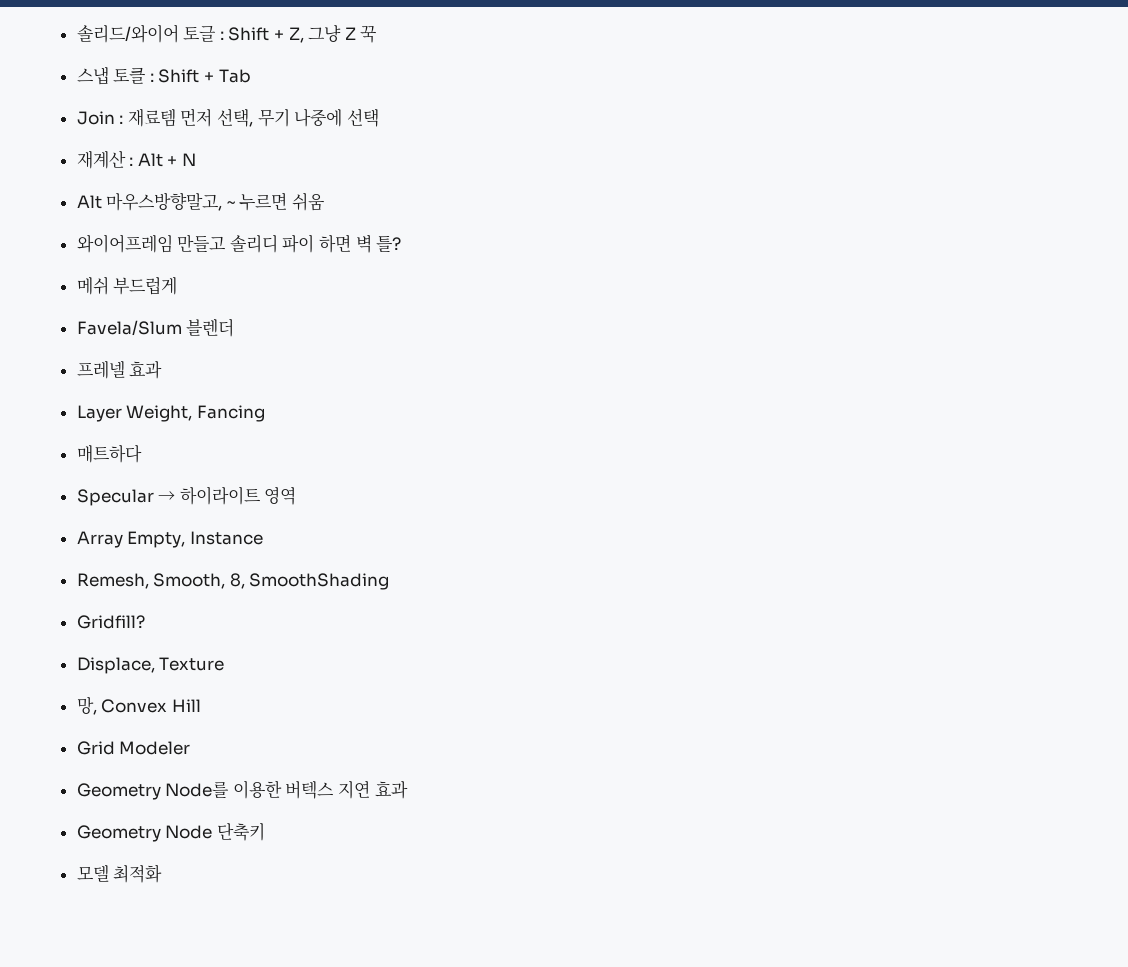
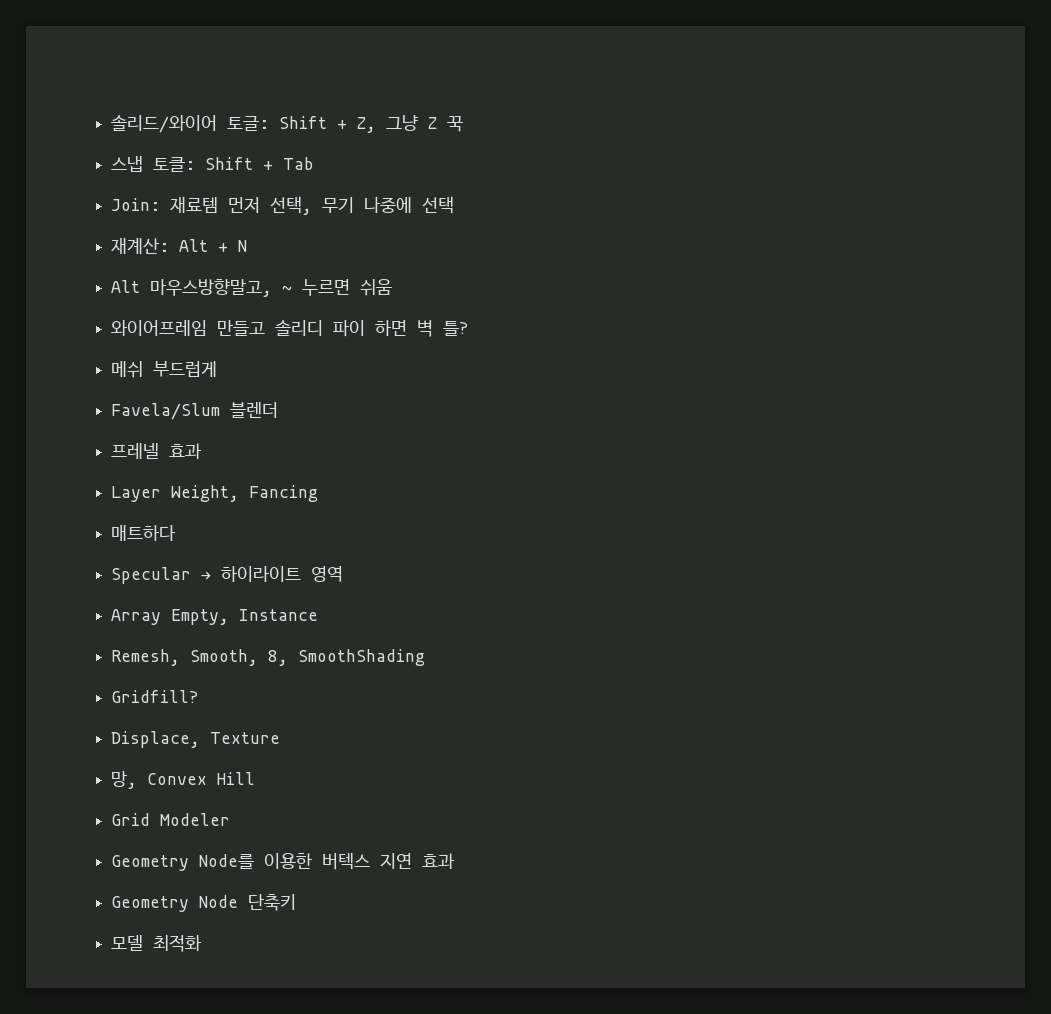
[183,25,224,42] 토글 : -> [227,116,270,131] 토글:
[113,67,154,84] 토클 : -> [153,157,196,172] 토클:
[76,111,124,125] Join : -> [111,198,161,211] Join:
[76,150,134,169] 재계산 : -> [111,237,170,254] 재계산:

